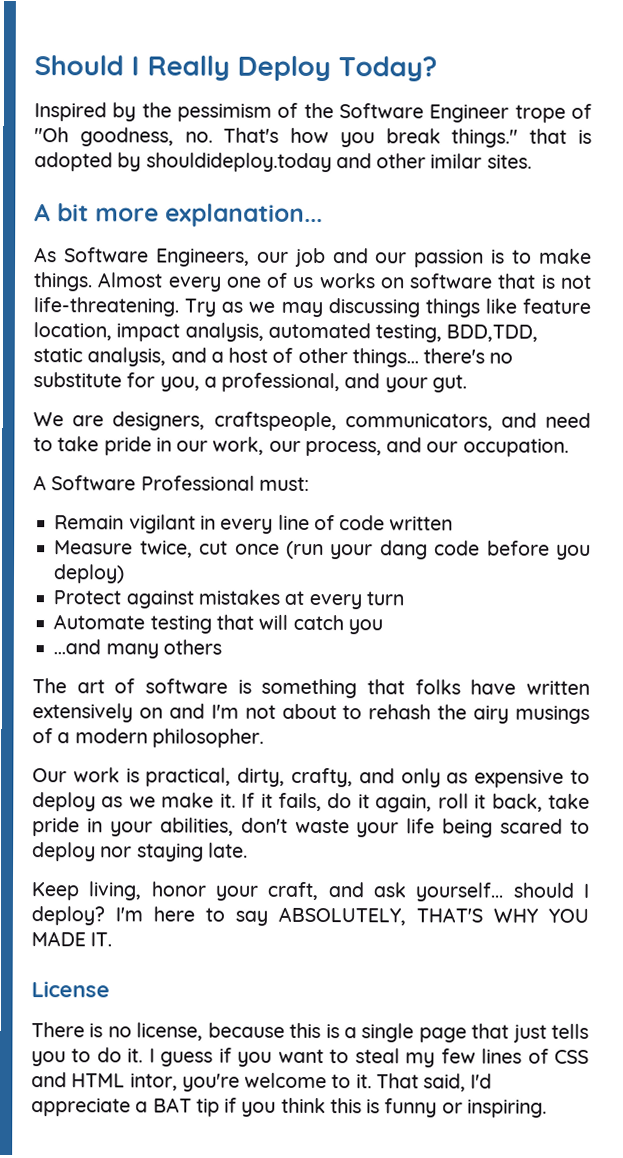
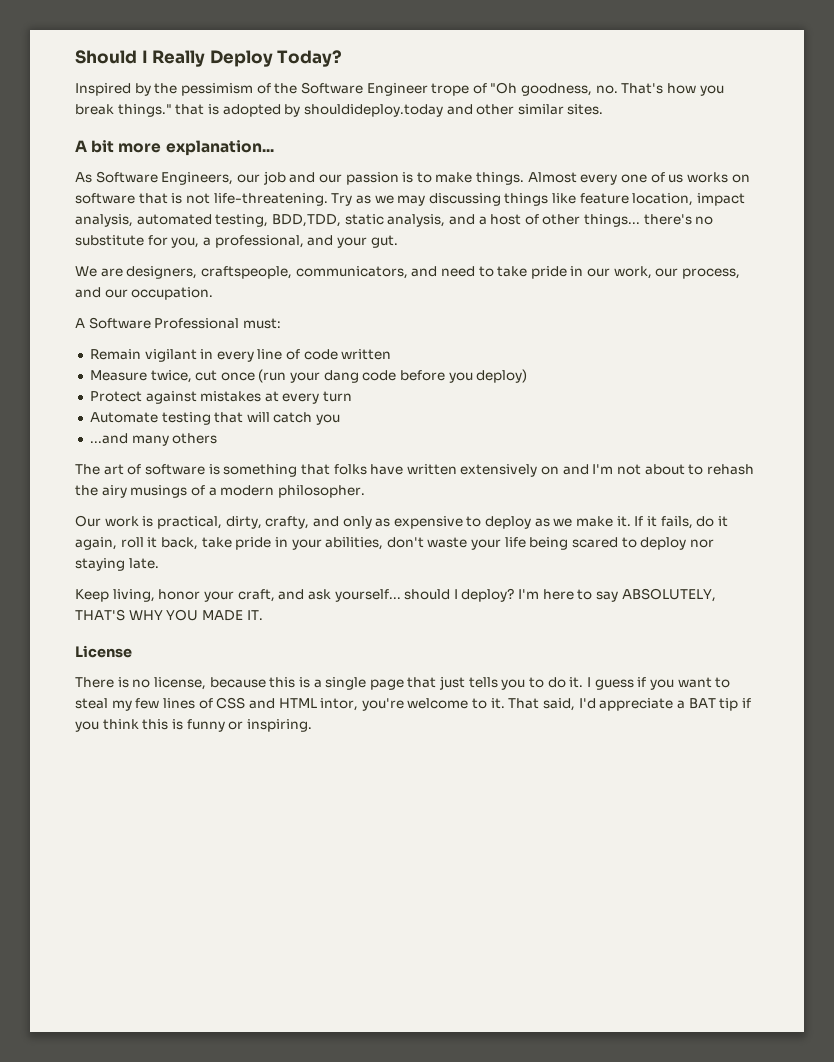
[430,153,483,169] imilar -> [517,104,564,115] similar

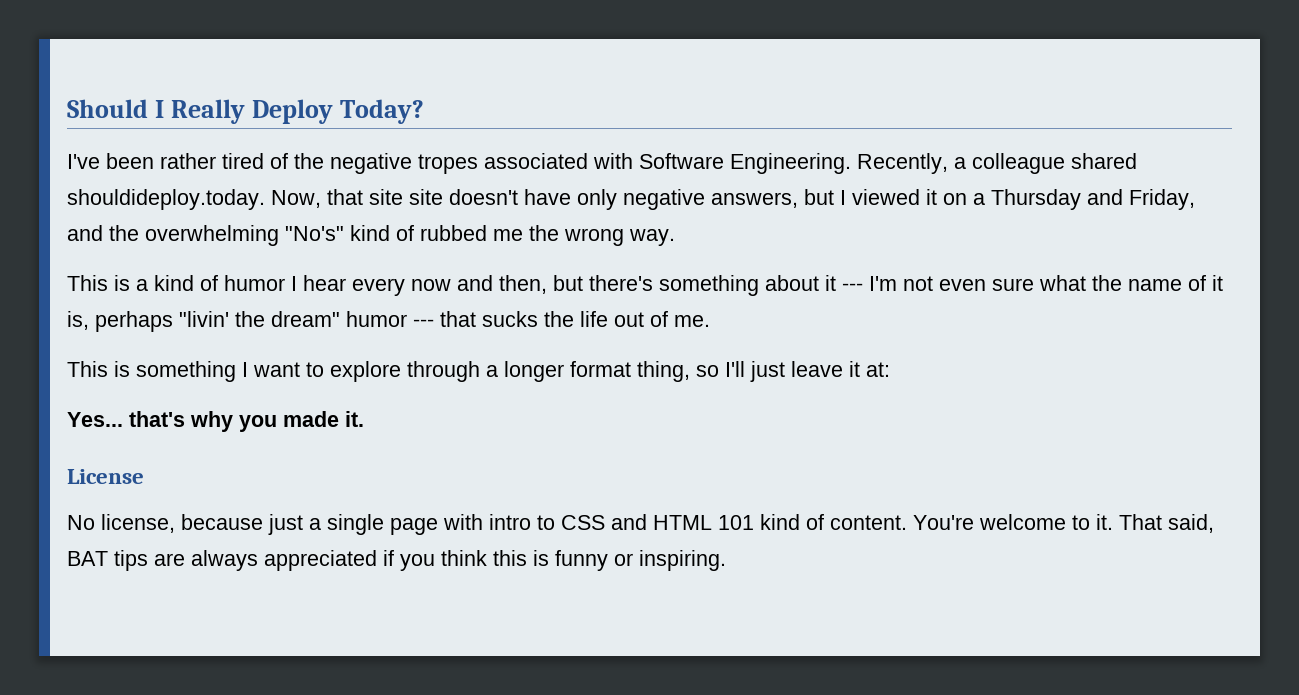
[75,82,724,96] [75,104,604,117] [75,140,274,156] [75,171,750,185] [75,193,746,206] [75,214,714,227] [75,235,398,248] [75,266,741,279] [75,287,214,300] [75,317,281,329] [89,349,392,362] [89,369,528,383] [89,391,353,404] [89,412,341,425] [89,433,218,446] [75,464,754,477] [75,485,365,498] [75,515,728,529] [75,537,714,550] [75,558,159,571] [75,588,716,602] [75,609,263,621] [75,645,132,658] [75,676,731,690] [75,697,404,711] Inspired by the pessimism of the Software Engineer trope of "Oh goodness, no. That's how you break things." that is adopted by shouldideploy.today and other similar sites. // A bit more explanation... // As Software Engineers, our job and our passion is to make things. Almost every one of us works on software that is not life-threatening. Try as we may discussing things like feature location, impact analysis, automated testing, BDD,TDD, static analysis, and a host of other things... there's no substitute for you, a professional, and your gut. // We are designers, craftspeople, communicators, and need to take pride in our work, our process, and our occupation. // A Software Professional must: // Remain vigilant in every line of code written // Measure twice, cut once (run your dang code before you deploy) // Protect against mistakes at every turn // Automate testing that will catch you // ...and many others // The art of software is something that folks have written extensively on and I'm not about to rehash the airy musings of a modern philosopher. // Our work is practical, dirty, crafty, and only as expensive to deploy as we make it. If it fails, do it again, roll it back, take pride in your abilities, don't waste your life being scared to deploy nor staying late. // Keep living, honor your craft, and ask yourself... should I deploy? I'm here to say ABSOLUTELY, THAT'S WHY YOU MADE IT. // License // There is no license, because this is a single page that just tells you to do it. I guess if you want to steal my few lines of CSS and HTML intor, you're -> [67,153,1137,174] [67,189,1195,210] [67,225,675,246] [67,275,1223,296] [67,311,710,332] [67,361,890,382] [67,411,364,432] [67,469,144,484] [67,514,974,535] I've been rather tired of the negative tropes associated with Software Engineering. Recently, a colleague shared shouldideploy.today. Now, that site site doesn't have only negative answers, but I viewed it on a Thursday and Friday, and the overwhelming "No's" kind of rubbed me the wrong way. // This is a kind of humor I hear every now and then, but there's something about it --- I'm not even sure what the name of it is, perhaps "livin' the dream" humor --- that sucks the life out of me. // This is something I want to explore through a longer format thing, so I'll just leave it at: // Yes... that's why you made it. // License // No license, because just a single page with intro to CSS and HTML 101 kind of content. You're
[578,698,739,711] I'd appreciate a BAT tip -> [67,550,377,571] BAT tips are always appreciated

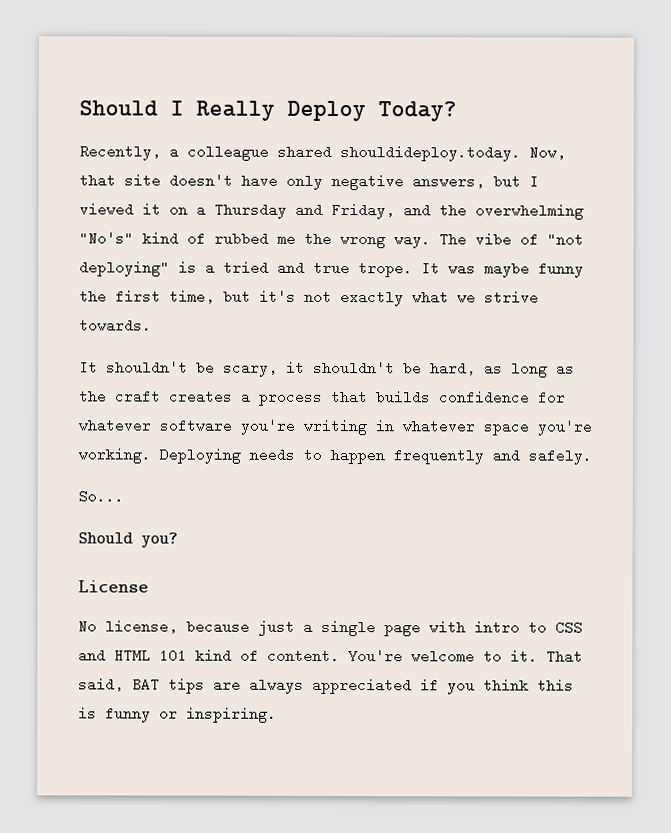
[67,153,851,174] I've been rather tired of the negative tropes associated with Software Engineering. -> (457, 111) none
[409,189,443,205] site -> (161, 180) none
[67,275,1223,296] [67,311,710,332] [67,361,890,382] [67,411,364,432] // This is a kind of humor I hear every now and then, but there's something about it --- I'm not even sure what the name of it is, perhaps "livin' the dream" humor --- that sucks the life out of me. // This is something I want to explore through a longer format thing, so I'll just leave it at: // Yes... that's why you made it. -> [439,232,584,247] [79,260,584,278] [79,289,539,307] [79,318,152,333] [79,360,575,378] [79,389,566,406] [78,418,592,436] [78,447,592,465] [78,489,124,504] [78,532,178,548] The vibe of "not deploying" is a tried and true trope. It was maybe funny the first time, but it's not exactly what we strive towards. // It shouldn't be scary, it shouldn't be hard, as long as the craft creates a process that builds confidence for whatever software you're writing in whatever space you're working. Deploying needs to happen frequently and safely. // So... // Should you?

